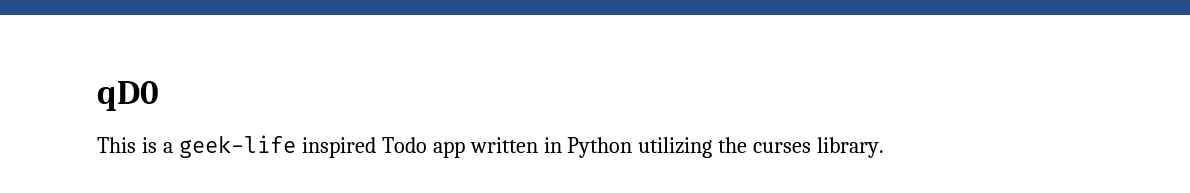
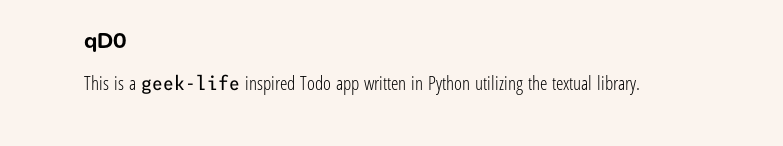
[753,142,812,153] curses -> [551,75,592,90] textual

